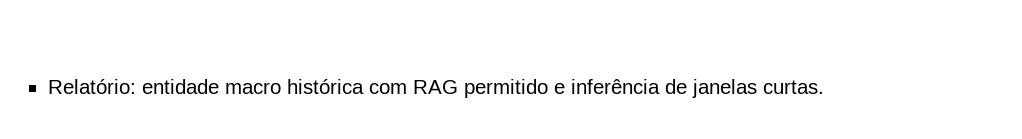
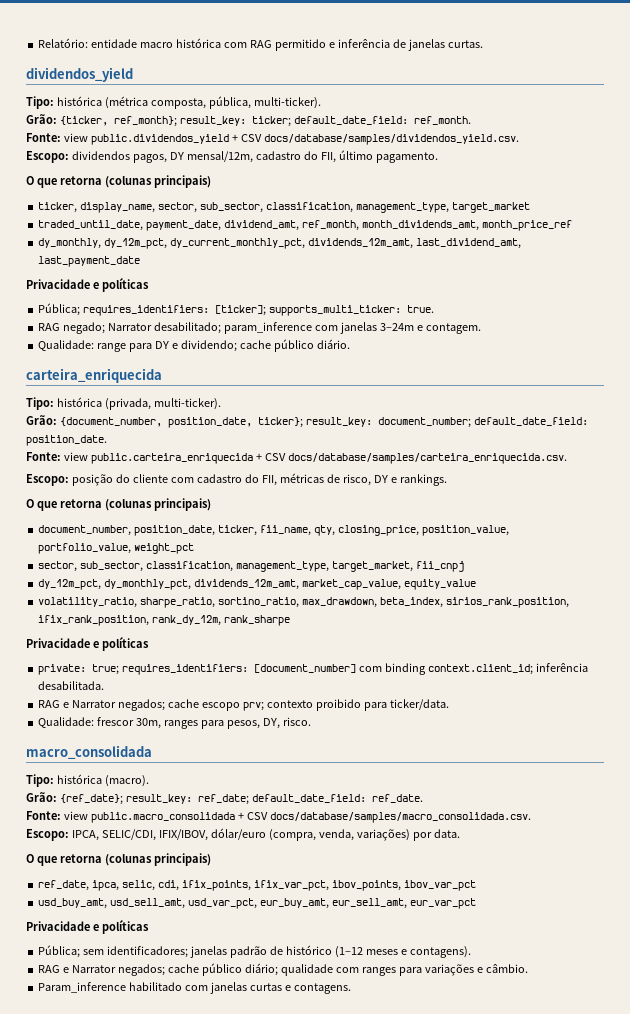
(824, 87) none -> [26,67,133,82] [26,96,321,109] [26,114,471,127] [26,133,519,145] [26,150,438,163] [26,175,211,188] [38,202,530,213] [38,220,572,231] [38,238,521,249] [38,256,141,267] [26,278,149,292] [38,303,435,316] [38,322,481,334] [38,339,350,352] [26,368,162,383] [26,397,221,410] [26,415,588,428] [26,435,107,446] [26,452,567,464] [26,473,447,486] [26,498,211,511] [38,525,509,536] [38,543,195,554] [38,561,464,572] [38,579,476,590] [38,597,569,608] [38,615,291,626] [26,637,149,651] [38,663,588,675] [38,681,105,690] [38,699,449,711] [38,717,311,729] [26,745,152,759] [26,774,149,787] [26,792,423,805] [26,811,531,823] [26,828,460,841] [26,853,211,866] [38,880,476,891] [38,898,476,909] [26,920,149,934] [38,945,471,958] [38,963,528,976] [38,982,351,994] // dividendos_yield // Tipo: histórica (métrica composta, pública, multi-ticker). // Grão: {ticker, ref_month}; result_key: ticker; default_date_field: ref_month. // Fonte: view public.dividendos_yield + CSV docs/database/samples/dividendos_yield.csv. // Escopo: dividendos pagos, DY mensal/12m, cadastro do FII, último pagamento. // O que retorna (colunas principais) // ticker, display_name, sector, sub_sector, classification, management_type, target_market // traded_until_date, payment_date, dividend_amt, ref_month, month_dividends_amt, month_price_ref // dy_monthly, dy_12m_pct, dy_current_monthly_pct, dividends_12m_amt, last_dividend_amt, last_payment_date // Privacidade e políticas // Pública; requires_identifiers: [ticker]; supports_multi_ticker: true. // RAG negado; Narrator desabilitado; param_inference com janelas 3–24m e contagem. // Qualidade: range para DY e dividendo; cache público diário. // carteira_enriquecida // Tipo: histórica (privada, multi-ticker). // Grão: {document_number, position_date, ticker}; result_key: document_number; default_date_field: position_date. // Fonte: view public.carteira_enriquecida + CSV docs/database/samples/carteira_enriquecida.csv. // Escopo: posição do cliente com cadastro do FII, métricas de risco, DY e rankings. // O que retorna (colunas principais) // document_number, position_date, ticker, fii_name, qty, closing_price, position_value, portfolio_value, weight_pct // sector, sub_sector, classification, management_type, target_market, fii_cnpj // dy_12m_pct, dy_monthly_pct, dividends_12m_amt, market_cap_value, equity_value // volatility_ratio, sharpe_ratio, sortino_ratio, max_drawdown, beta_index, sirios_rank_position, ifix_rank_position, rank_dy_12m, rank_sharpe // Privacidade e políticas // private: true; requires_identifiers: [document_number] com binding context.client_id; inferência desabilitada. // RAG e Narrator negados; cache escopo prv; contexto proibido para ticker/data. // Qualidade: frescor 30m, ranges para pesos, DY, risco. // macro_consolidada // Tipo: histórica (macro). // Grão: {ref_date}; result_key: ref_date; default_date_field: ref_date. // Fonte: view public.macro_consolidada + CSV docs/database/samples/macro_consolidada.csv. // Escopo: IPCA, SELIC/CDI, IFIX/IBOV, dólar/euro (compra, venda, variações) por data. // O que retorna (colunas principais) // ref_date, ipca, selic, cdi, ifix_points, ifix_var_pct, ibov_points, ibov_var_pct // usd_buy_amt, usd_sell_amt, usd_var_pct, eur_buy_amt, eur_sell_amt, eur_var_pct // Privacidade e políticas // Pública; sem identificadores; janelas padrão de histórico (1–12 meses e contagens). // RAG e Narrator negados; cache público diário; qualidade com ranges para variações e câmbio. // Param_inference habilitado com janelas curtas e contagens.

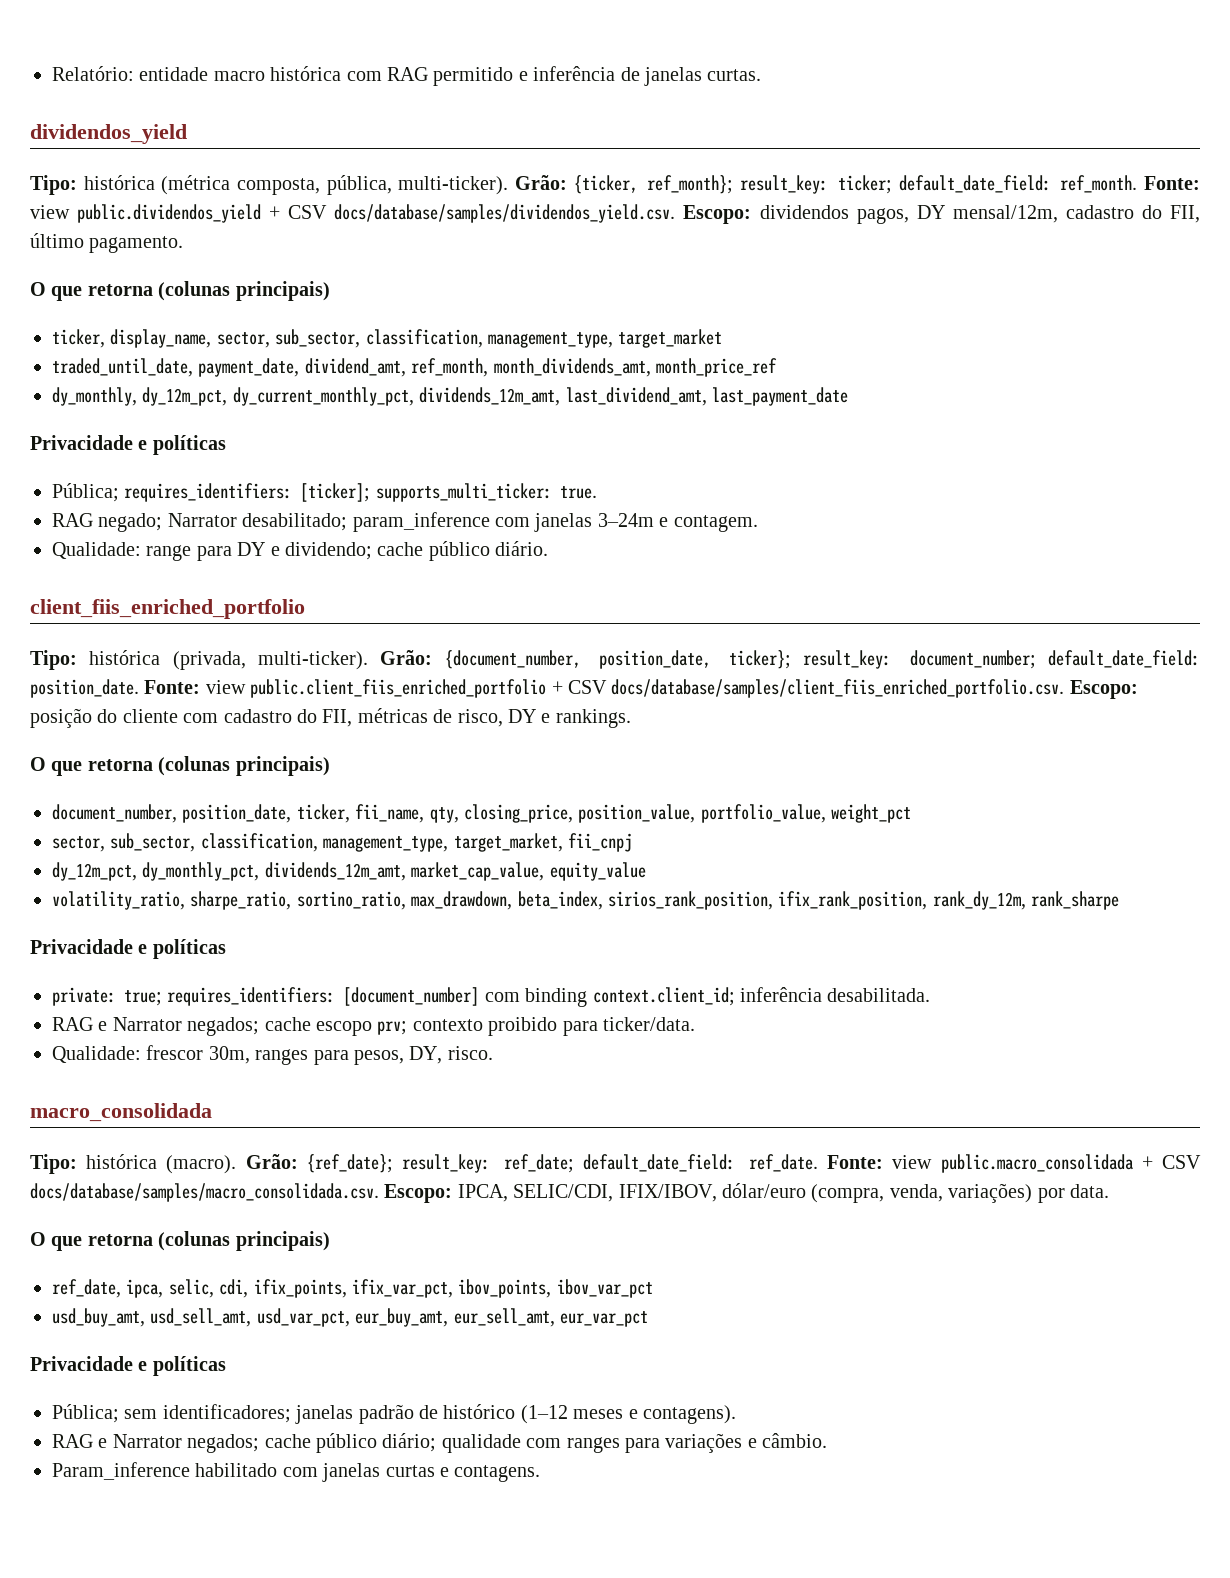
(321, 103) // -> (509, 185) none
(471, 120) // -> (1138, 184) none
(519, 139) // -> (676, 213) none
[26,368,162,383] carteira_enriquecida -> [30,599,305,619] client_fiis_enriched_portfolio
(221, 404) // -> (368, 660) none
[26,452,567,464] // Fonte: view public.carteira_enriquecida + CSV docs/database/samples/carteira_enriquecida.csv. // -> [144,679,1065,698] Fonte: view public.client_fiis_enriched_portfolio + CSV docs/database/samples/client_fiis_enriched_portfolio.csv.
(149, 781) // -> (237, 1164) none
(423, 798) // -> (818, 1163) none
(531, 817) // -> (379, 1192) none

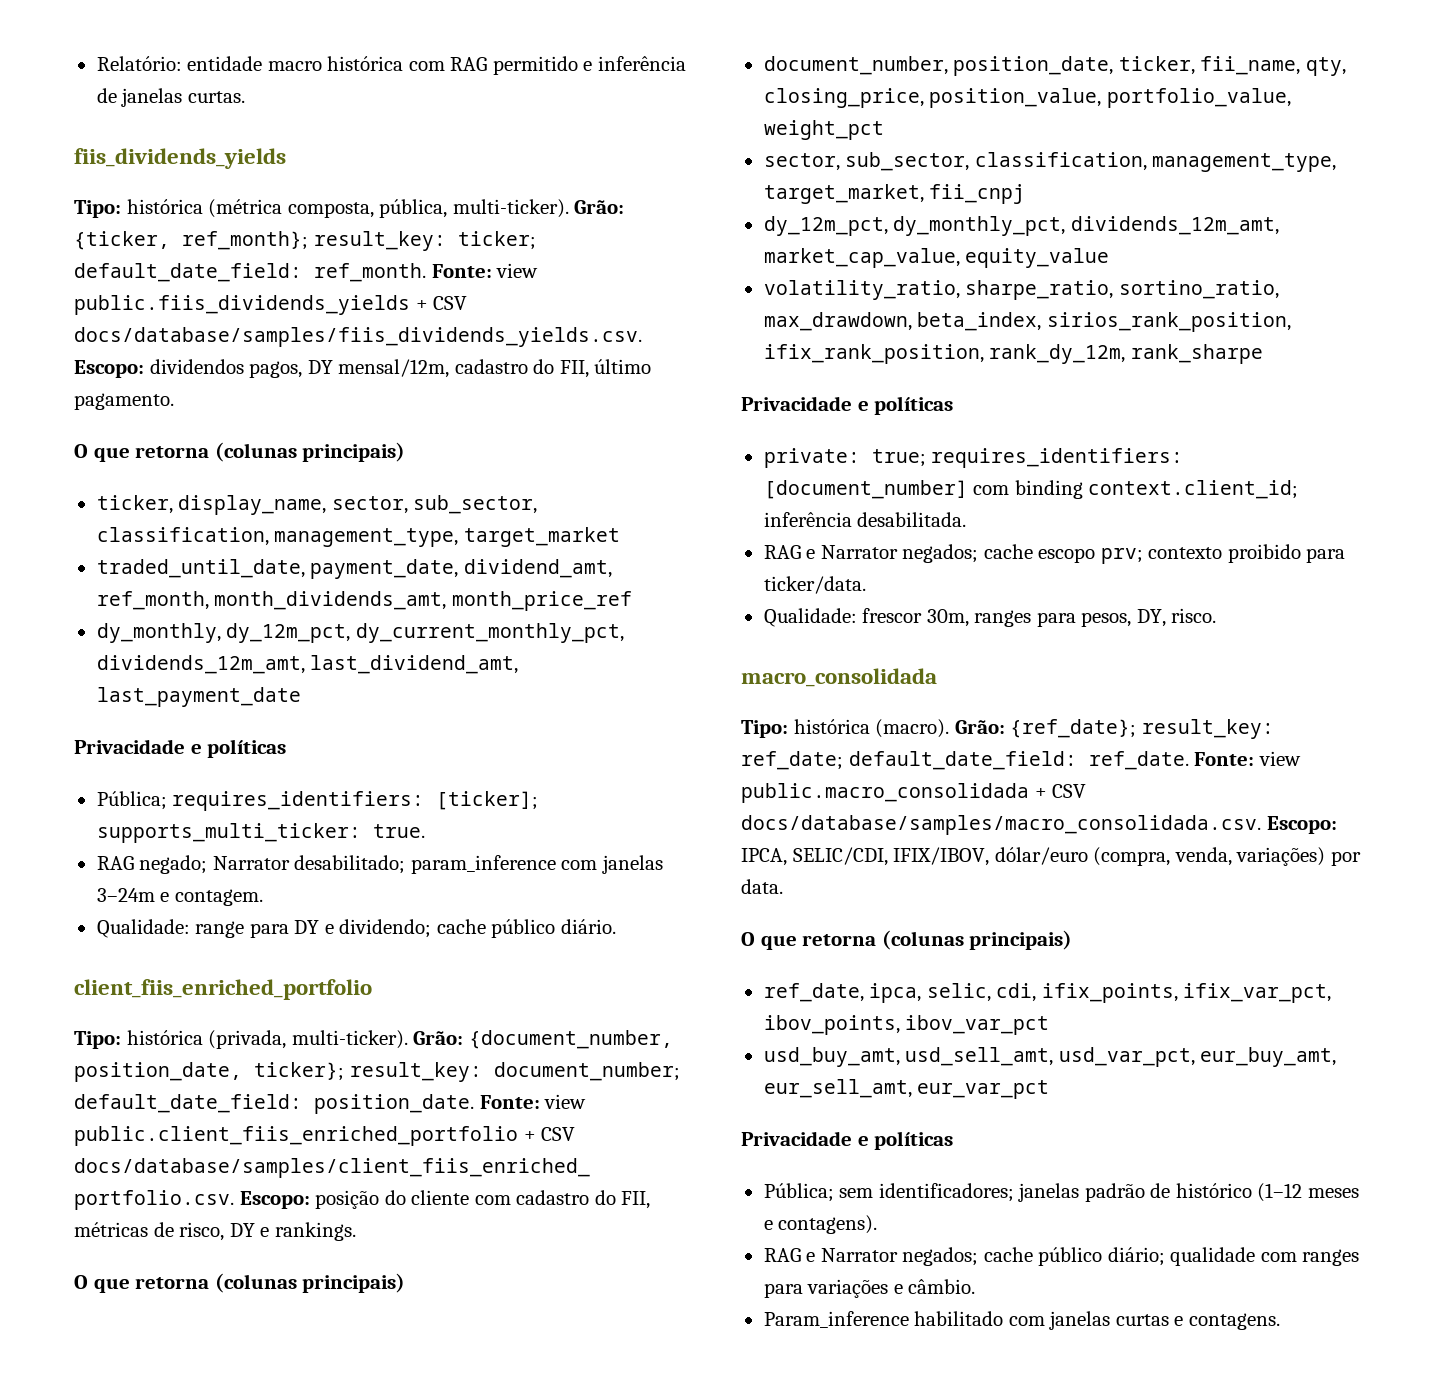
[30,124,187,144] dividendos_yield -> [74,148,286,169] fiis_dividends_yields
[77,204,676,223] public.dividendos_yield + CSV docs/database/samples/dividendos_yield.csv. -> [74,295,468,315] [74,327,642,347] public.fiis_dividends_yields + CSV docs/database/samples/fiis_dividends_yields.csv.

